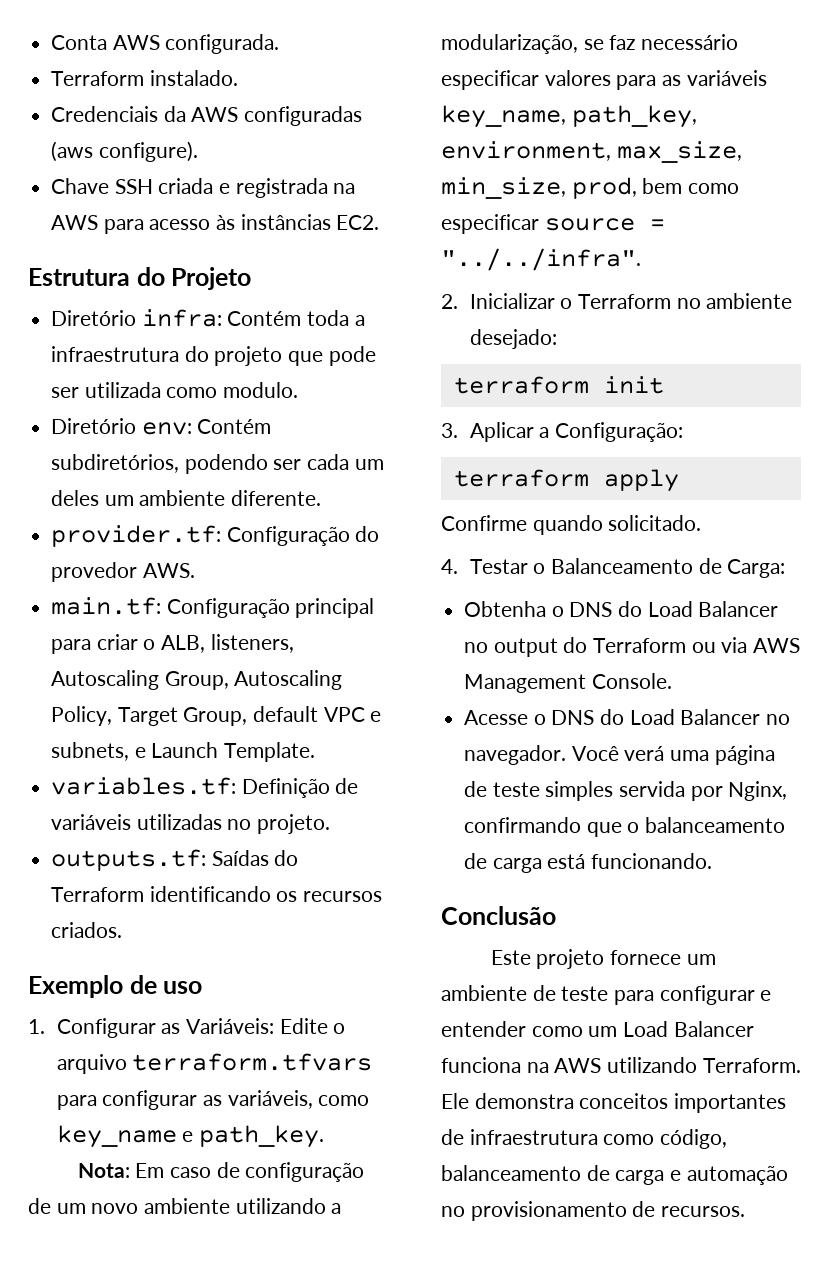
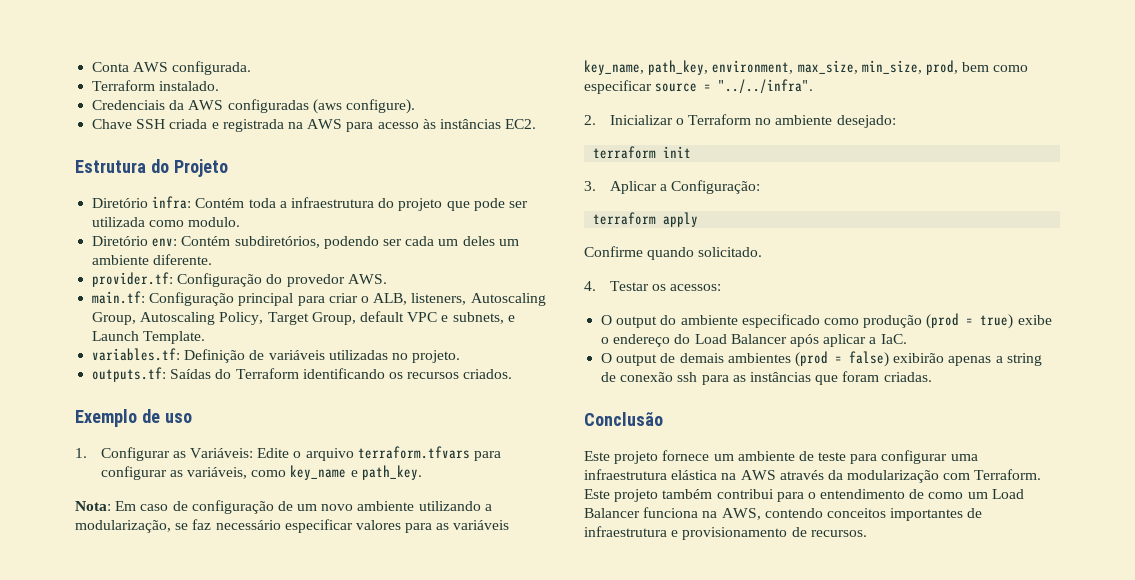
[533,558,786,578] [464,601,779,617] [464,637,801,657] [464,673,672,693] [464,709,791,725] [464,745,775,765] [464,781,788,801] [464,817,786,837] [464,853,713,873] o Balanceamento de Carga: // Obtenha o DNS do Load Balancer no output do Terraform ou via AWS Management Console. // Acesse o DNS do Load Balancer no navegador. Você verá uma página de teste simples servida por Nginx, confirmando que o balanceamento de carga está funcionando. -> [651,284,721,291] [601,313,1052,329] [601,334,907,347] [601,351,1042,367] [601,371,932,385] os acessos: // O output do ambiente especificado como produção (prod = true) exibe o endereço do Load Balancer após aplicar a IaC. // O output de demais ambientes (prod = false) exibirão apenas a string de conexão ssh para as instâncias que foram criadas.
[760,990,772,1001] [441,1021,526,1037] e entender -> [950,454,978,461] [584,469,1042,483] [584,489,925,502] uma infraestrutura elástica na AWS através da modularização com Terraform. Este projeto também contribui para o entendimento de
[554,1057,801,1073] [441,1093,787,1113] [441,1129,728,1149] [441,1165,788,1185] [441,1206,465,1217] AWS utilizando Terraform. Ele demonstra conceitos importantes de infraestrutura como código, balanceamento de carga e automação no -> [721,508,983,521] [584,526,679,537] AWS, contendo conceitos importantes de infraestrutura e

